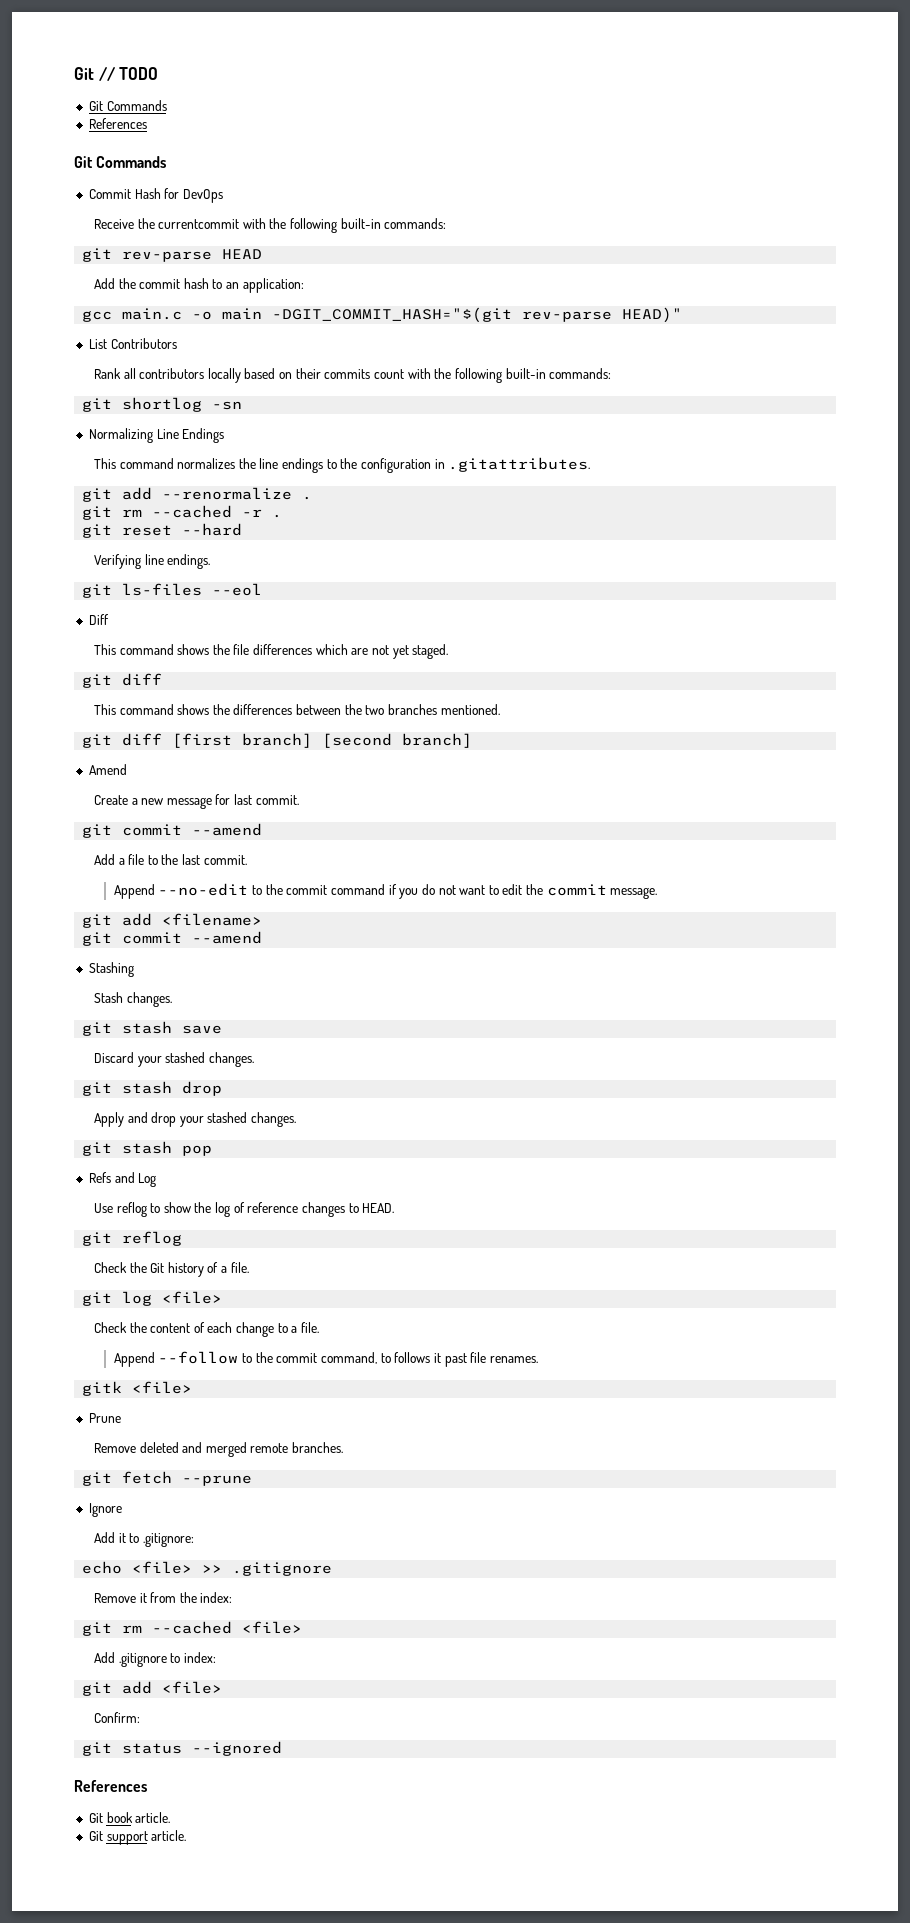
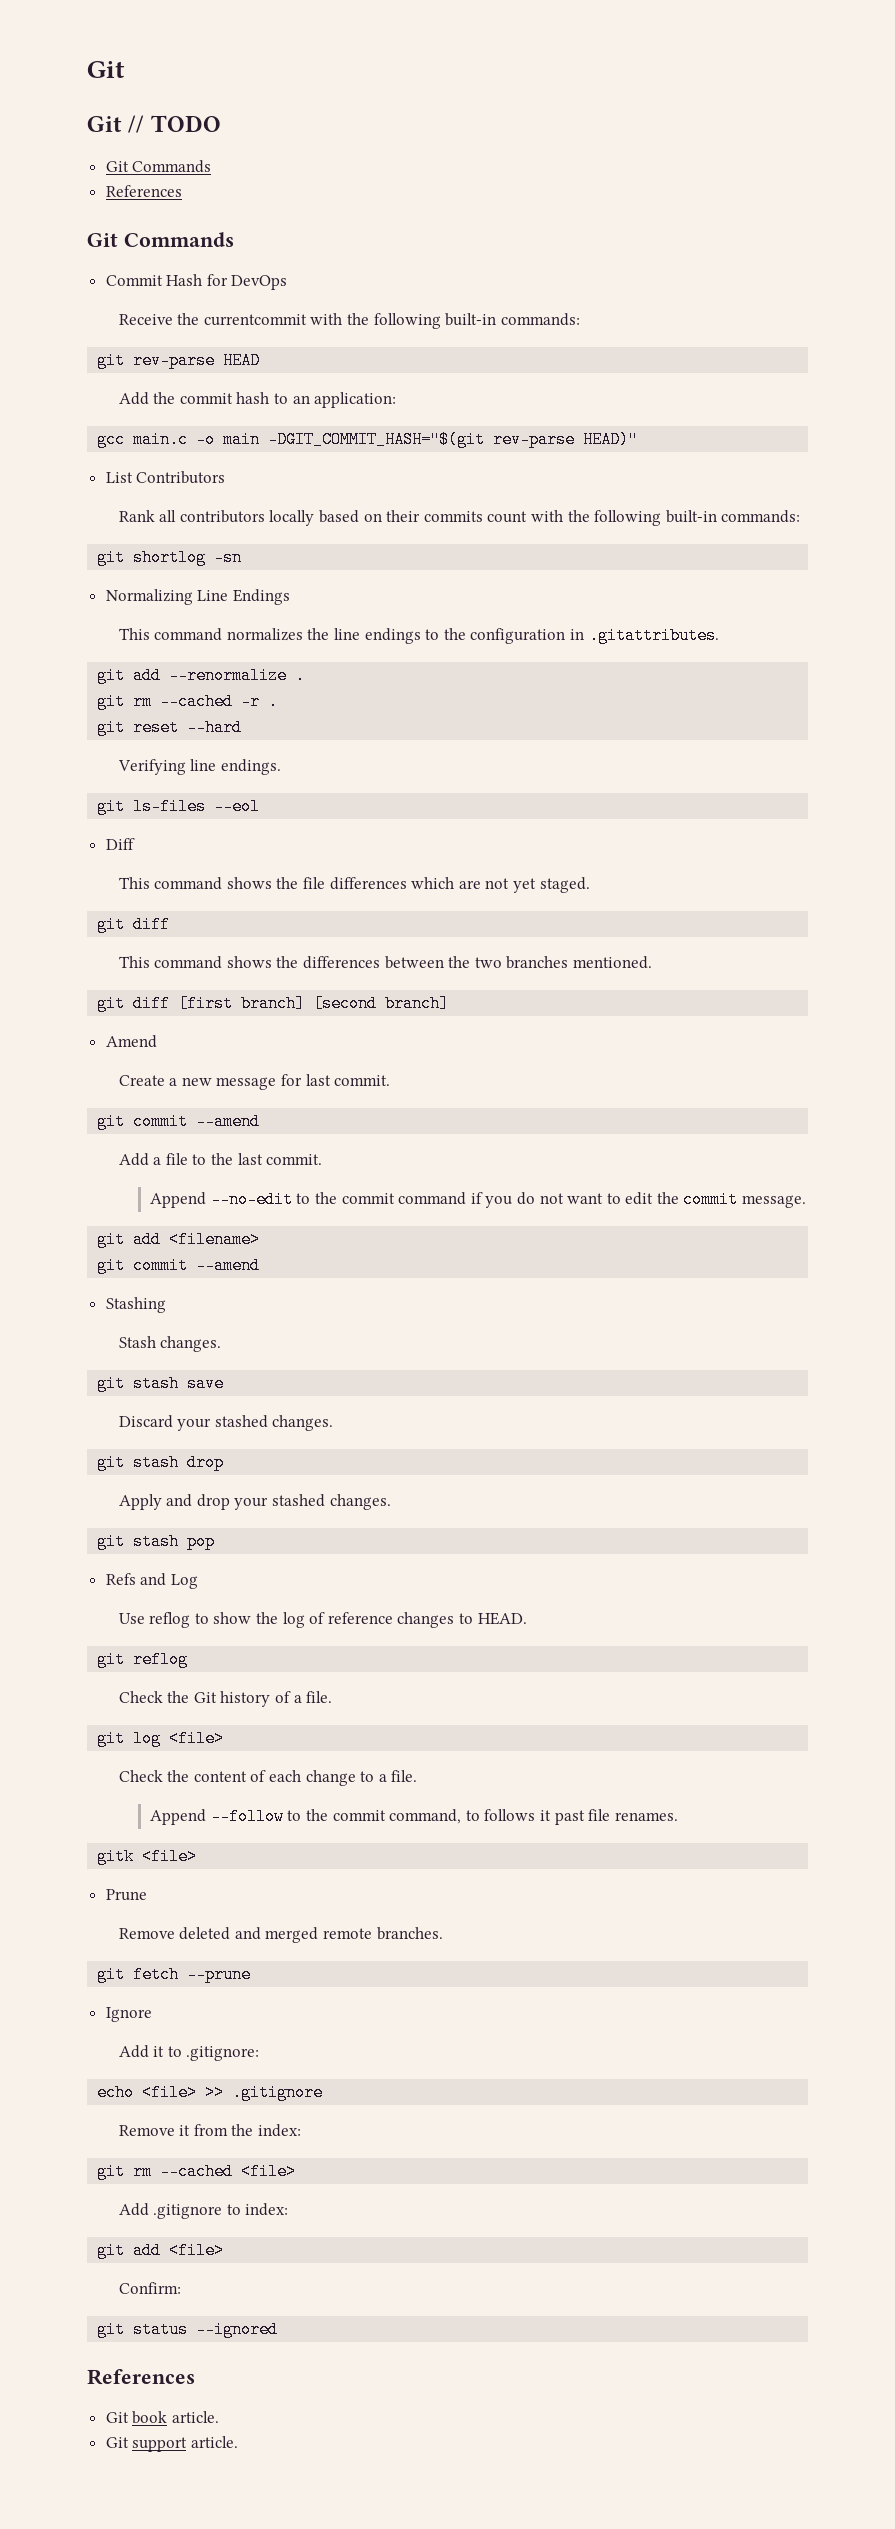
[74,67,94,80] Git -> [87,61,125,78] [87,116,122,132] Git // Git

